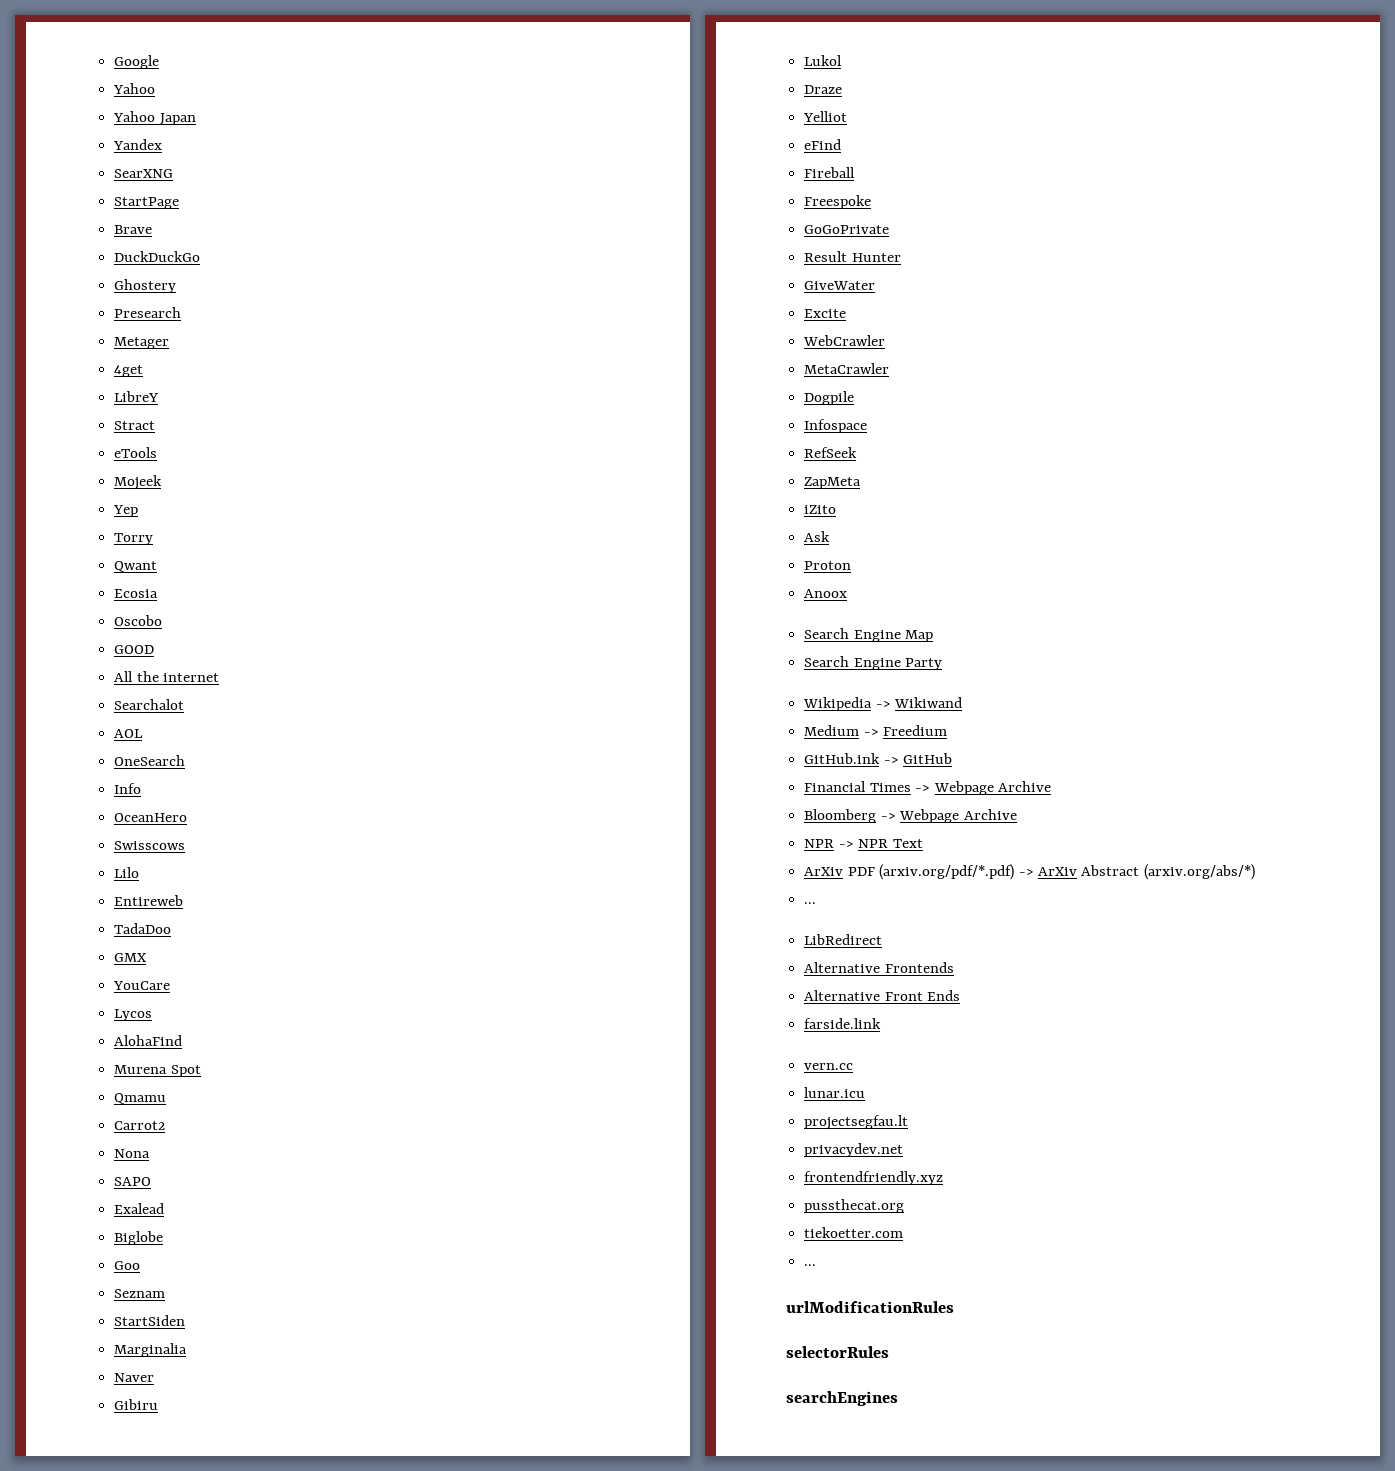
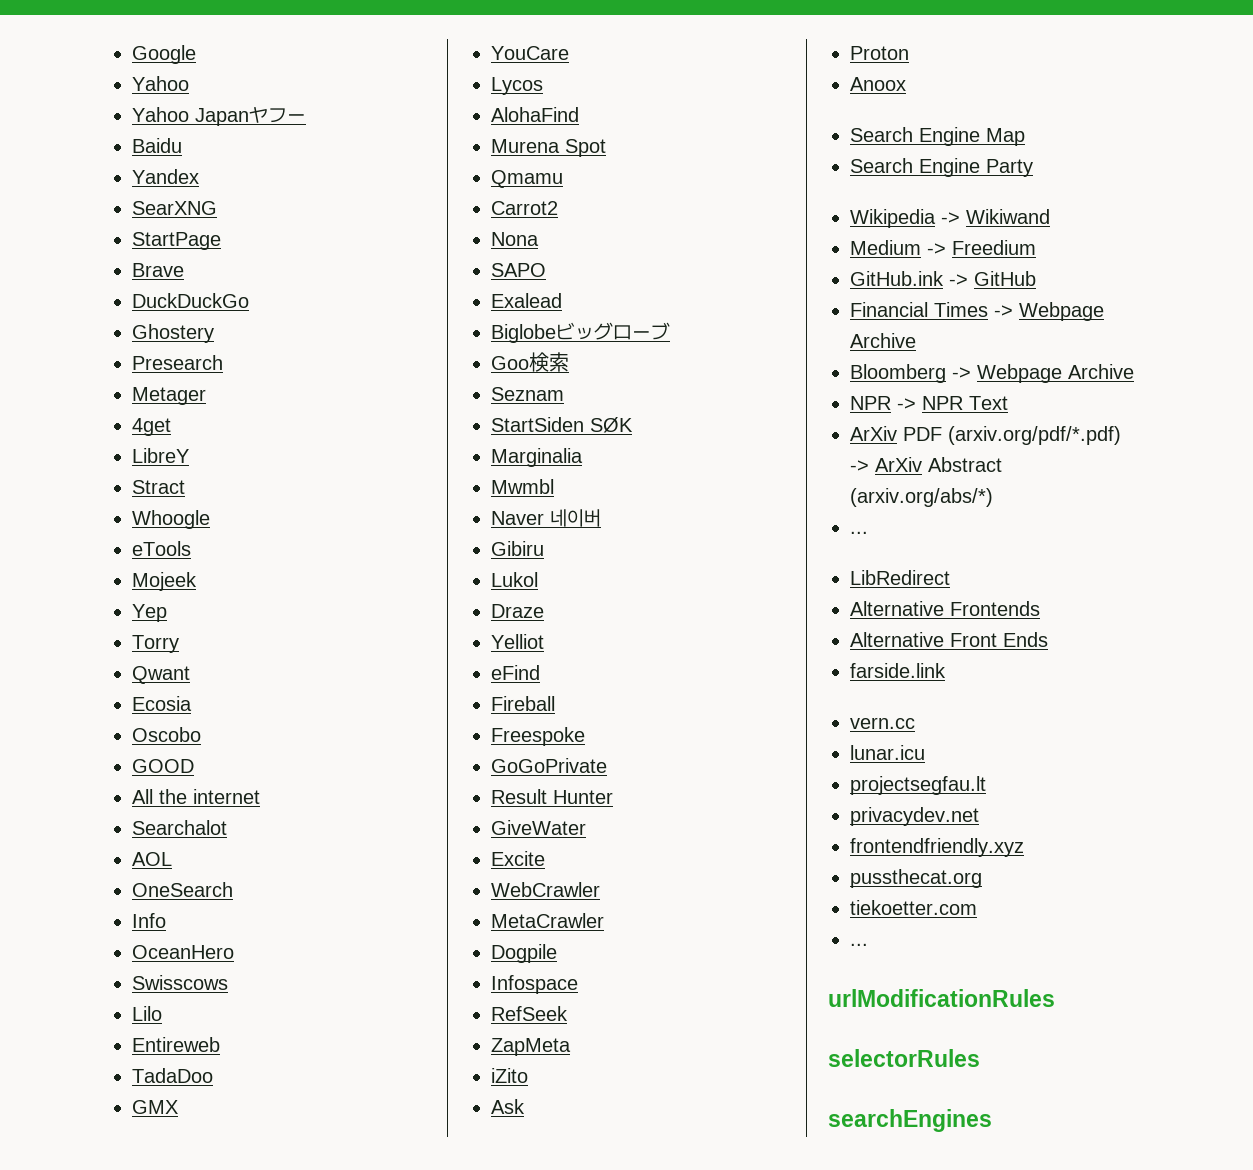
(196, 119) none -> [249,106,306,123] [132,138,182,153] ヤフー // Baidu
(156, 425) none -> [132,510,210,529] // Whoogle
(164, 1238) none -> [556,322,670,340] ビッグローブ
(141, 1265) none -> [529,352,569,372] 検索
(186, 1320) none -> [590,417,633,433] SØK
(188, 1350) none -> [491,479,554,494] // Mwmbl
(155, 1377) none -> [550,509,601,527] 네이버

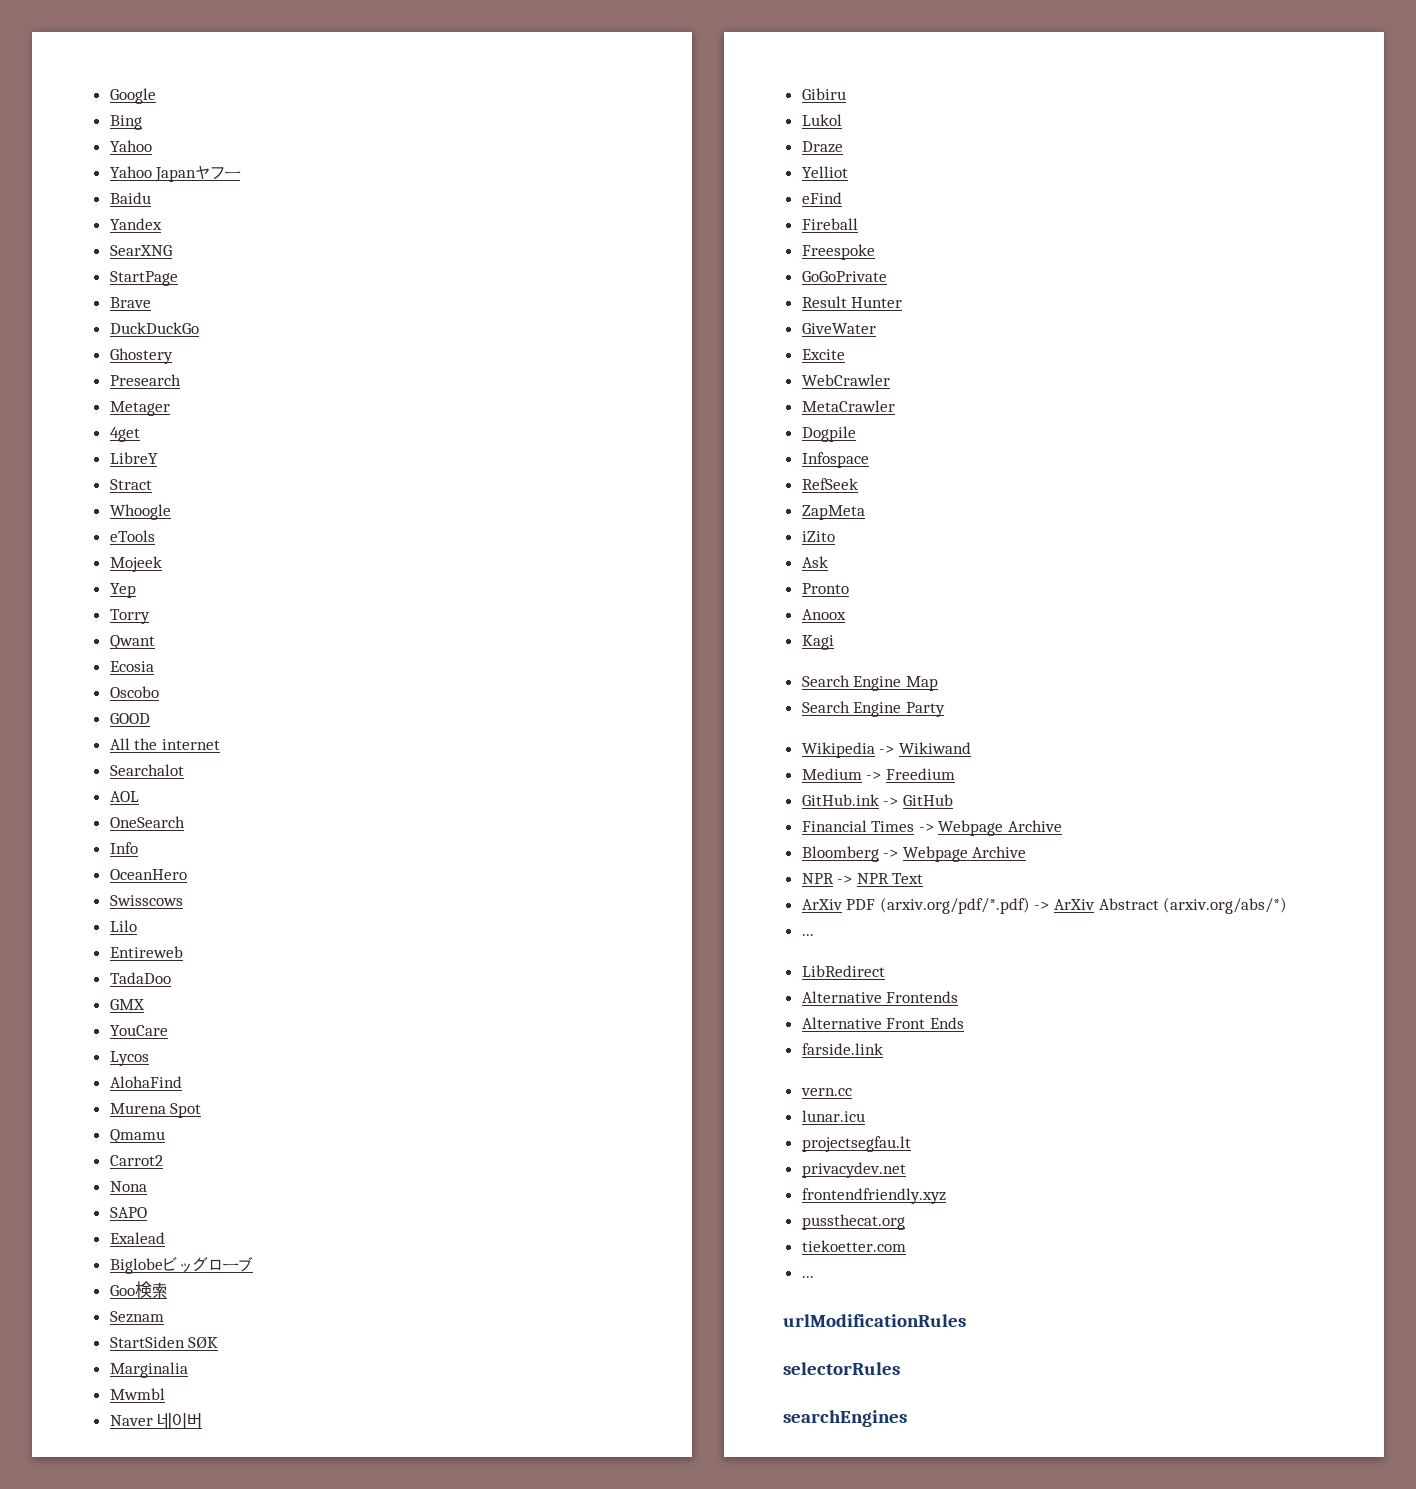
(196, 54) none -> [109,115,142,130] // Bing
[850,46,909,60] Proton -> [801,583,849,594] Pronto
(906, 84) none -> [801,635,834,650] // Kagi

